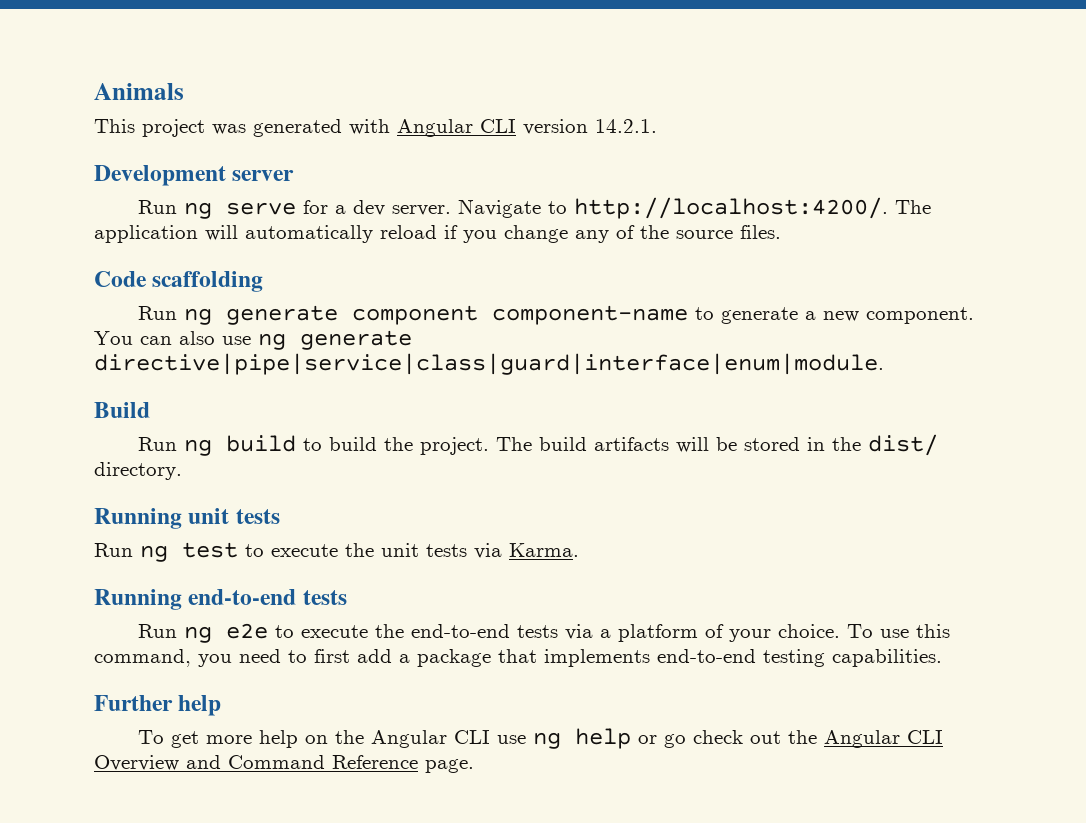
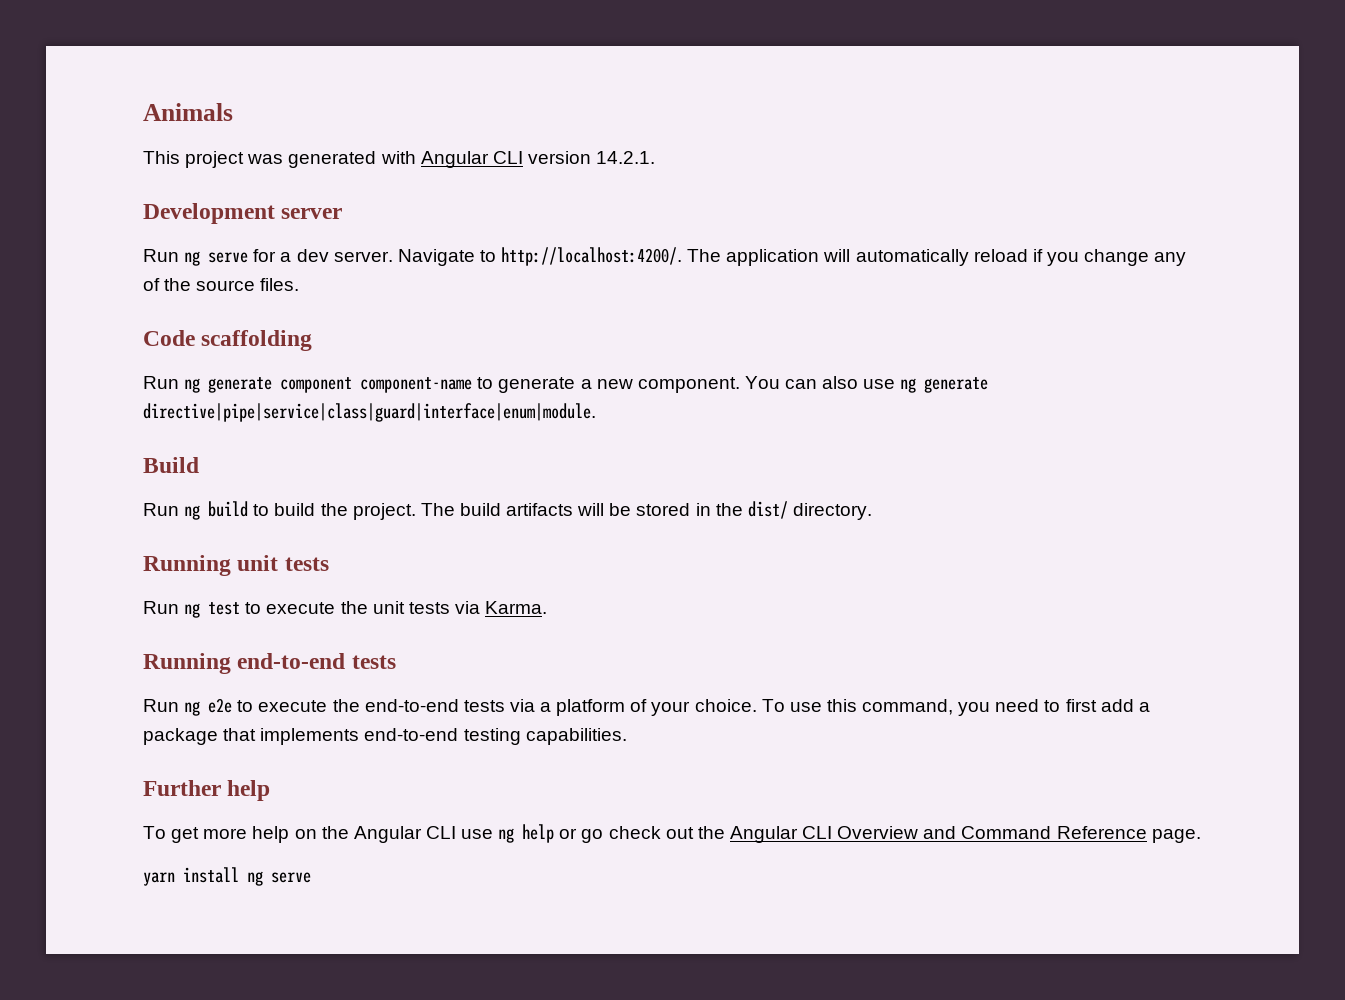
(474, 766) none -> [143,867,311,886] // yarn install ng serve

